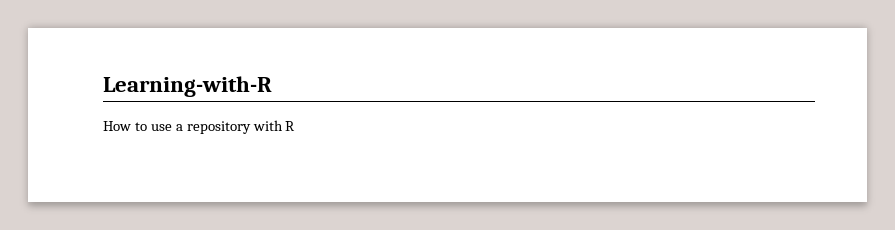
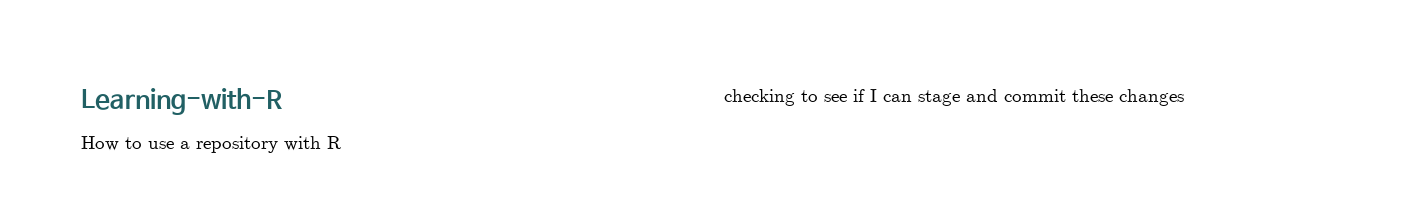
(296, 126) none -> [724,89,1184,106] // checking to see if I can stage and commit these changes

